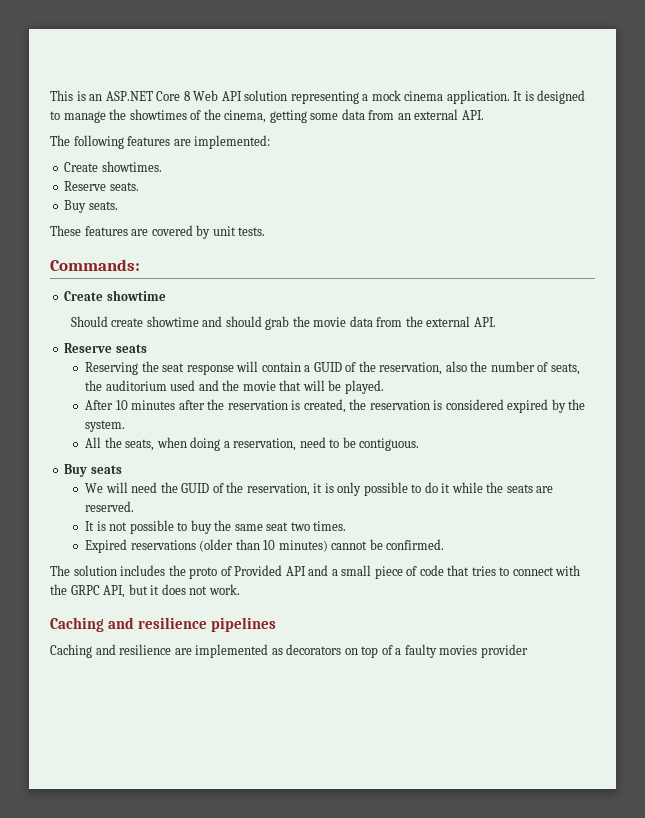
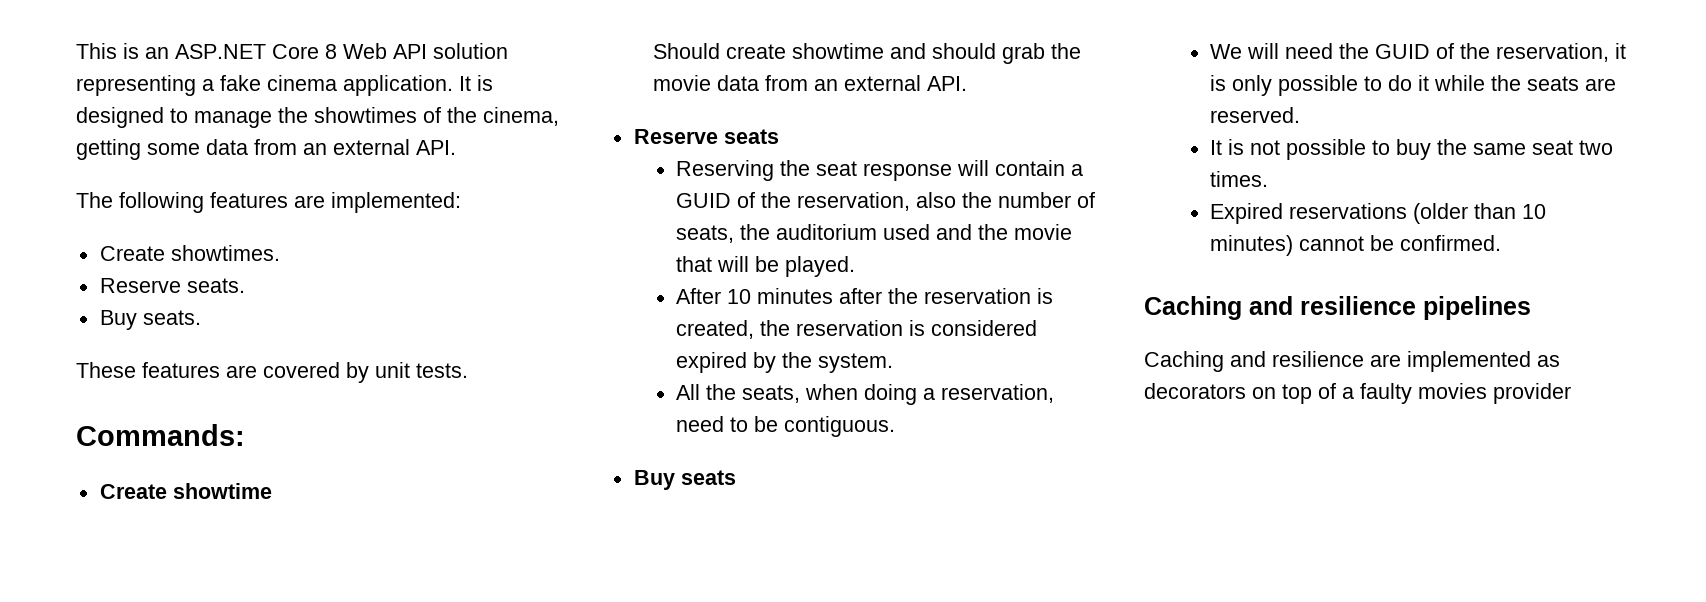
[371,90,401,101] mock -> [220,75,261,91] fake
[405,316,423,327] the -> [813,79,838,91] an
[50,565,581,579] [50,584,240,598] // The solution includes the proto of Provided API and a small piece of code that tries to connect with the GRPC API, but it does not work. -> (1502, 243) none

